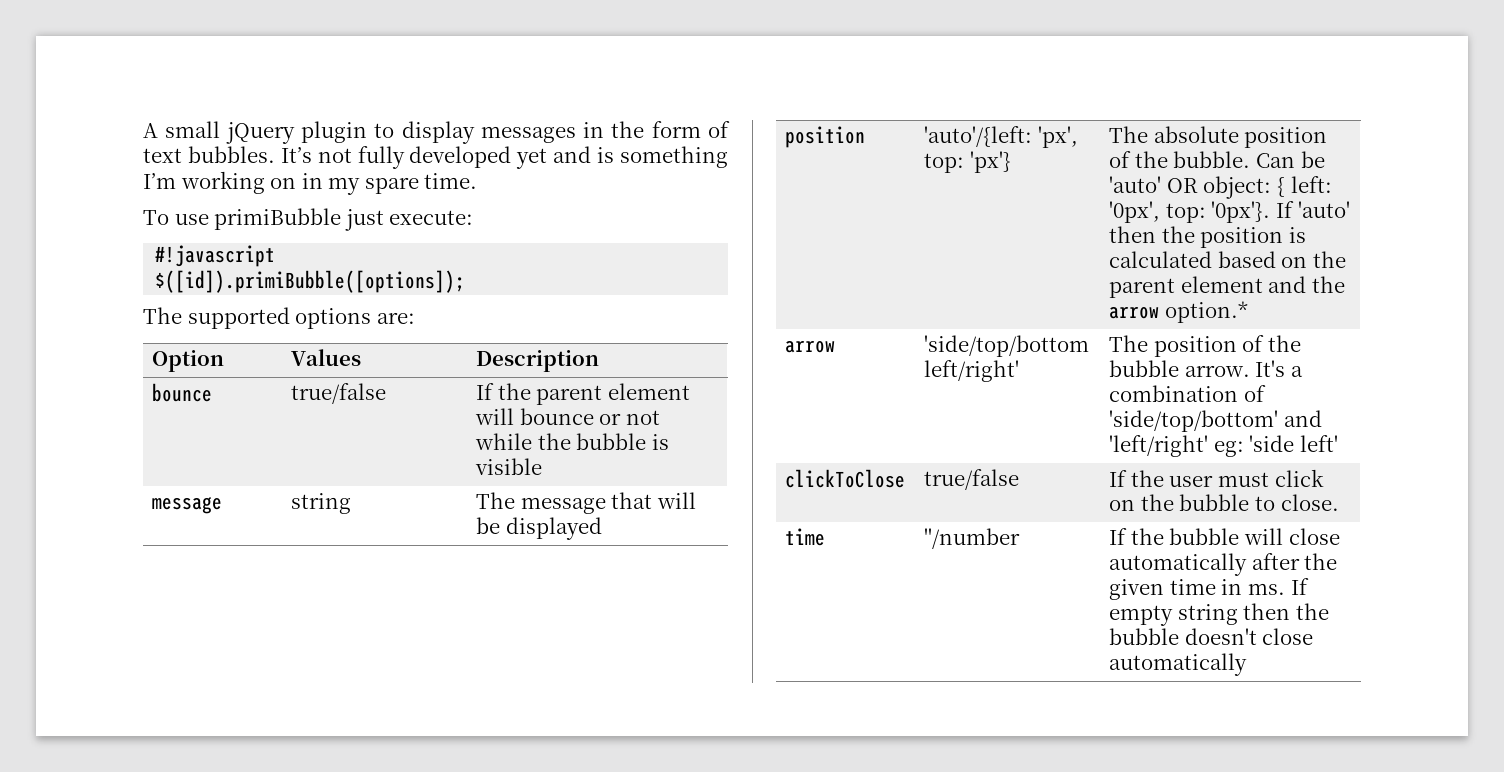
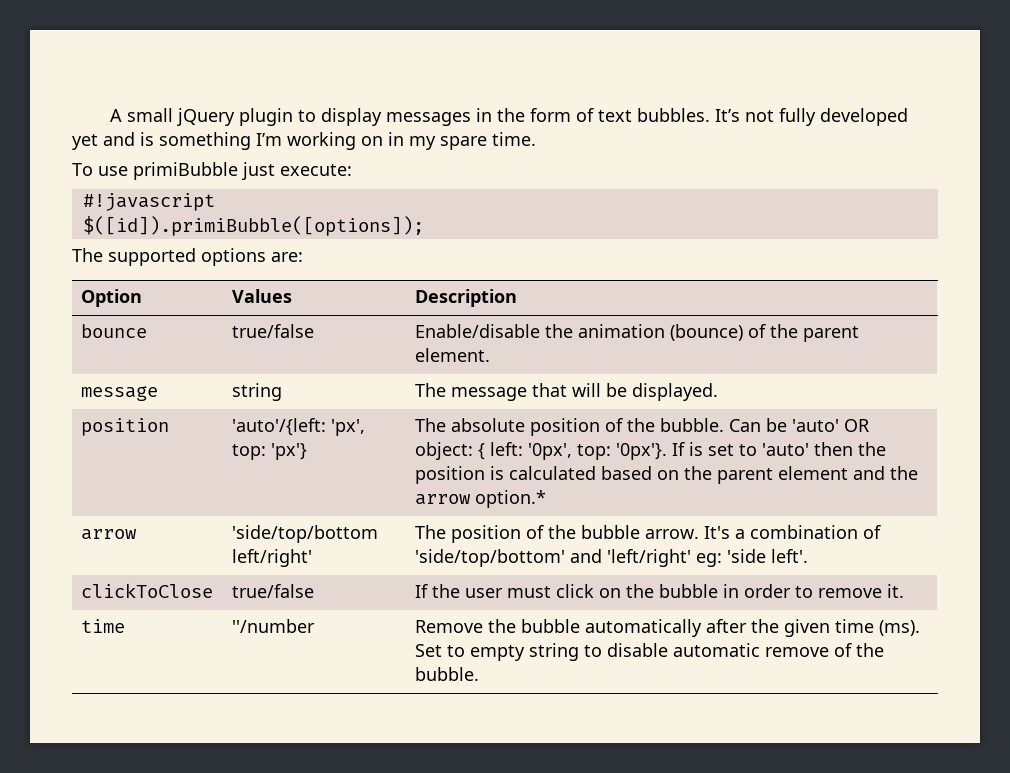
[476,383,690,405] [475,408,660,425] [475,433,669,450] [475,458,543,475] If the parent element will bounce or not while the bubble is visible -> [415,324,860,342] [415,348,491,362] Enable/disable the animation (bounce) of the parent element.
[505,517,602,540] displayed -> [632,383,719,401] displayed.
(1294, 209) none -> [689,442,758,456] is set to
[1299,435,1338,452] left' -> [771,549,809,563] left'.
[1254,494,1339,511] to close. -> [723,584,905,598] in order to remove it.
[1109,528,1340,545] If the bubble will close -> [415,619,581,633] Remove the bubble
[1221,578,1309,595] [1109,603,1329,626] [1109,628,1314,645] [1109,653,1248,676] in ms. If empty string then the bubble doesn't close automatically -> [879,620,921,636] [415,643,885,661] [415,667,480,681] (ms). Set to empty string to disable automatic remove of the bubble.

